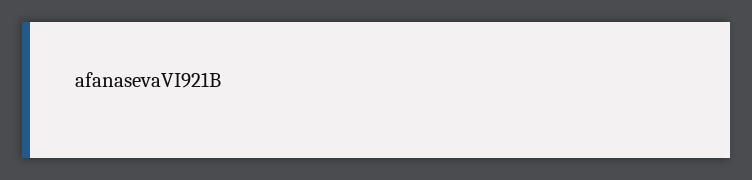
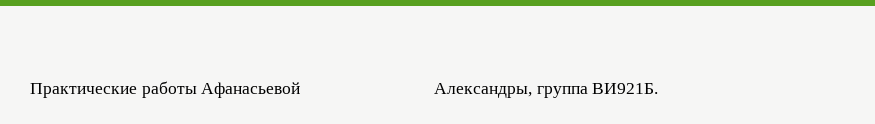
[75,72,221,88] afanasevaVI921B -> [30,81,659,98] Практические работы Афанасьевой Александры, группа ВИ921Б.

